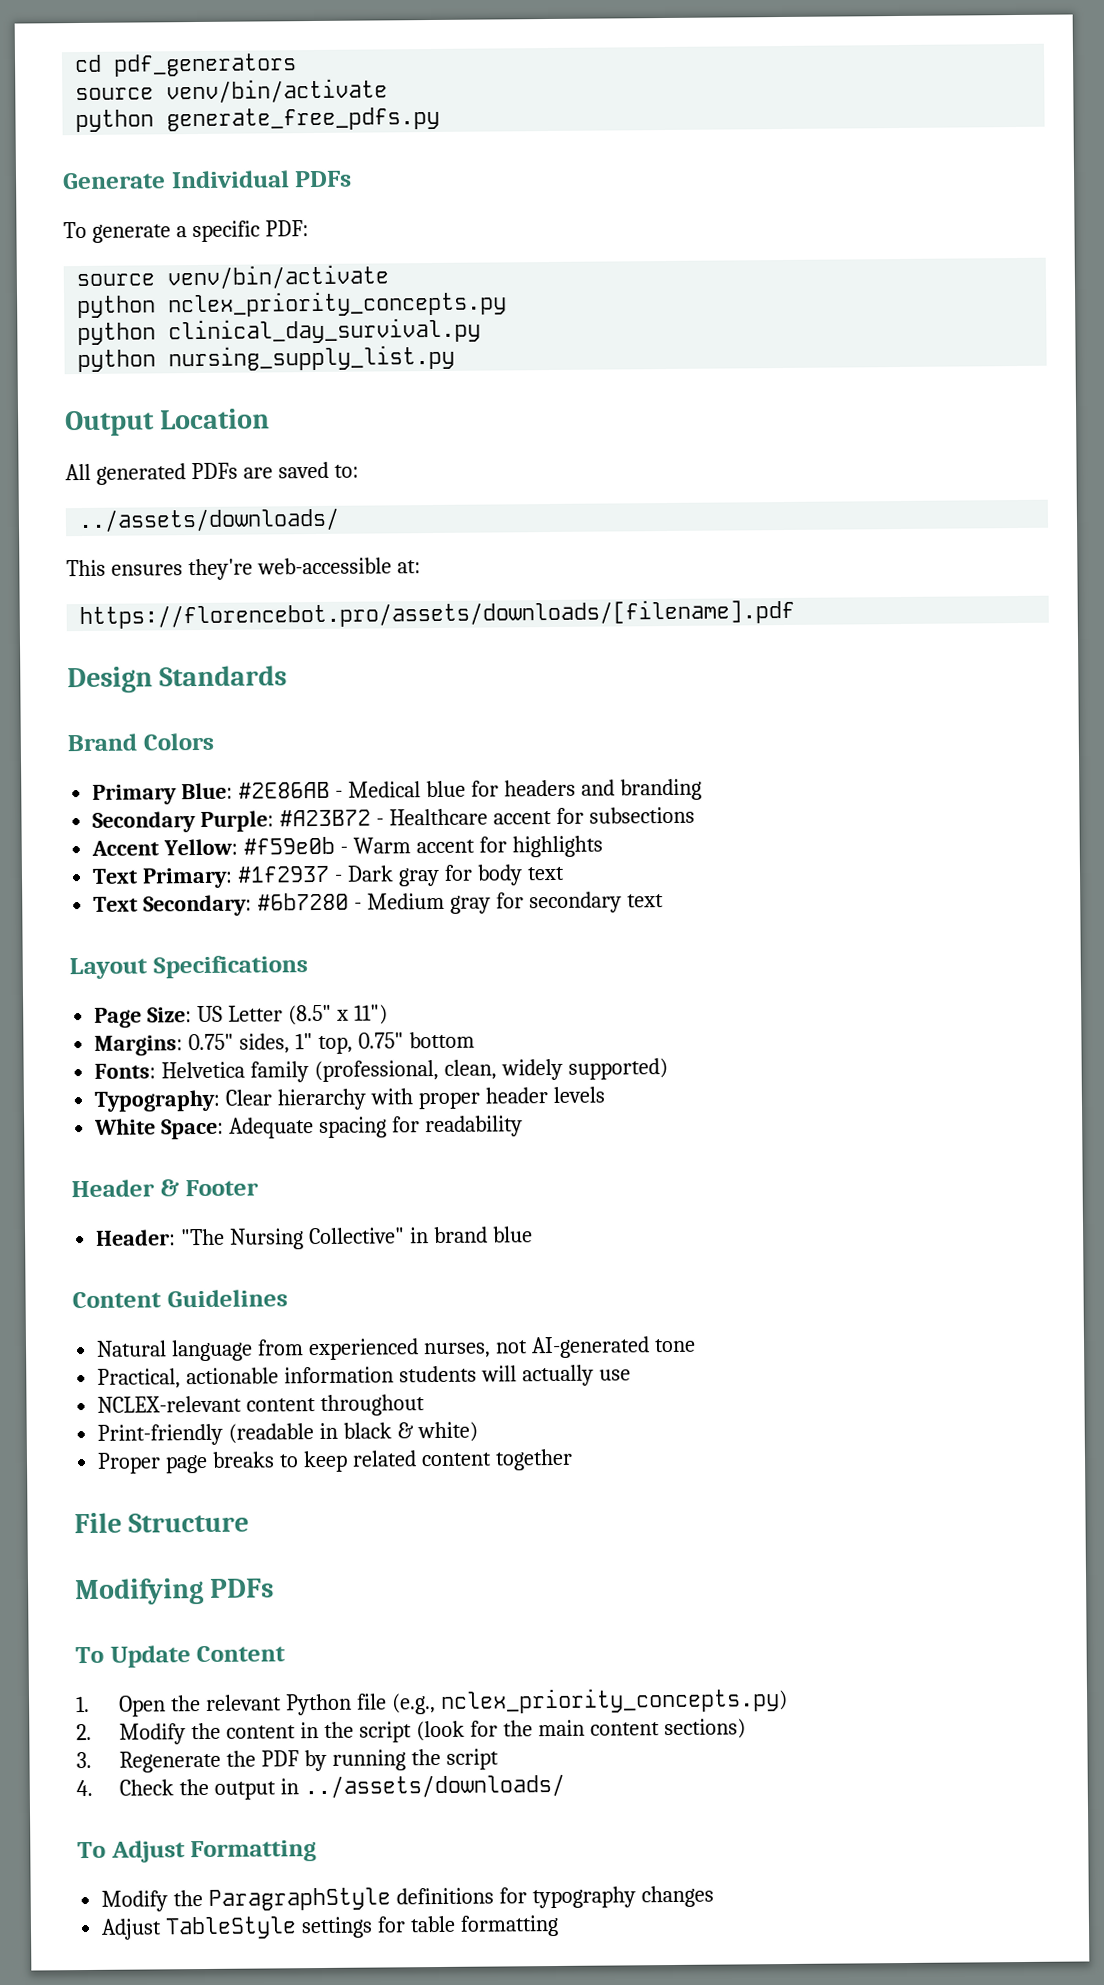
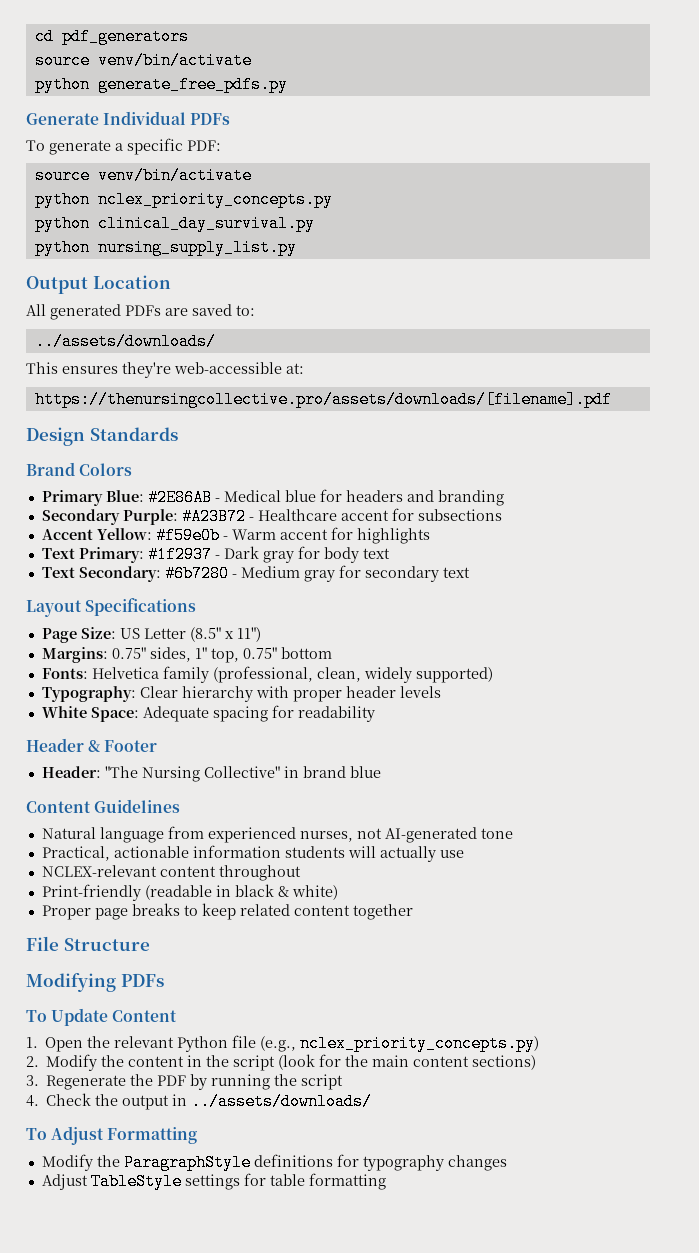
[79,598,796,630] https://florencebot.pro/assets/downloads/[filename].pdf -> [34,391,612,408] https://thenursingcollective.pro/assets/downloads/[filename].pdf

